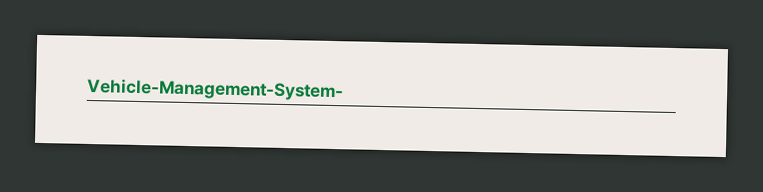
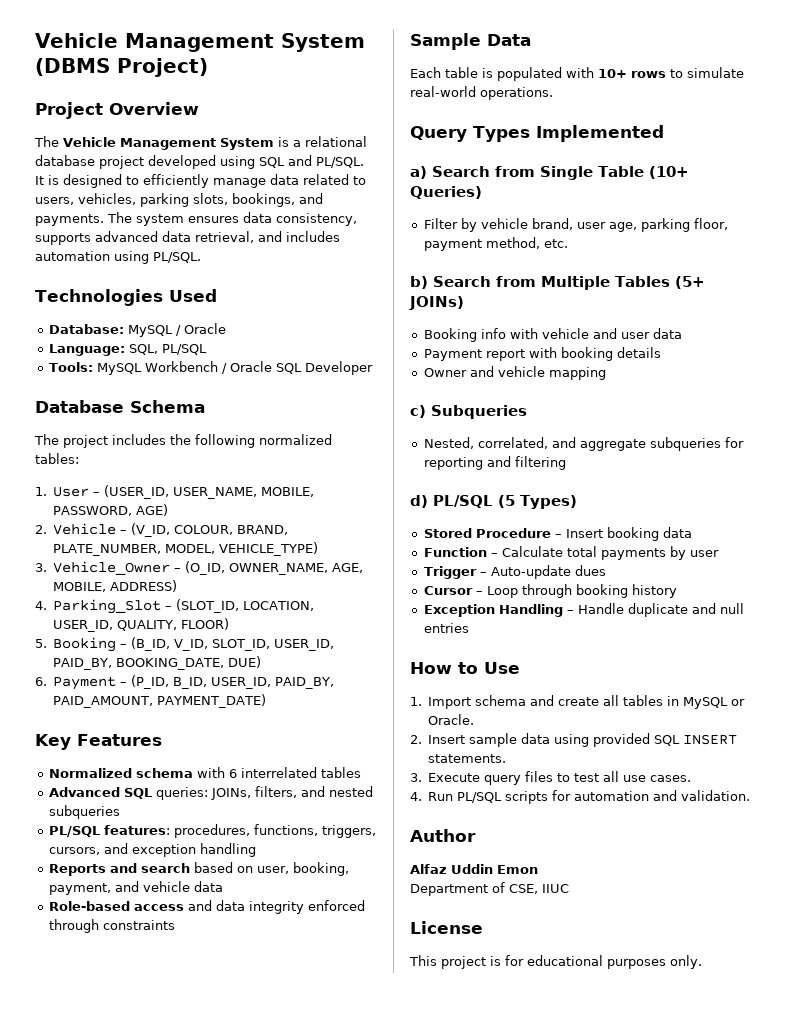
[86,77,344,102] Vehicle-Management-System- -> [35,33,365,52] [35,58,208,77] [35,102,199,119] [34,136,367,150] [35,155,364,169] [35,174,366,188] [35,193,323,207] [35,212,357,226] [35,231,340,245] [35,251,201,264] [35,289,217,306] [48,323,226,337] [48,344,207,356] [48,361,373,375] [35,400,205,413] [34,434,332,448] [35,453,79,464] [35,485,315,499] [53,504,169,516] [35,523,289,537] [53,542,319,556] [35,561,364,575] [53,580,178,592] [35,599,315,614] [53,618,230,632] [35,637,335,652] [53,656,262,670] [35,675,335,690] [53,694,267,708] [35,734,162,750] [48,767,361,778] [48,786,373,800] [48,805,120,819] [48,824,376,838] [48,843,256,857] [48,862,349,876] [48,881,223,895] [48,900,365,914] [48,919,175,933] [410,33,531,50] [410,67,744,81] [410,86,553,100] [410,125,664,142] [410,166,689,180] [410,186,482,199] [423,218,728,232] [423,237,568,251] [410,276,705,290] [409,296,464,310] [423,328,682,342] [423,347,661,361] [423,366,606,380] [410,405,527,419] [423,437,744,451] [423,456,566,470] [410,495,577,509] [423,527,692,541] [423,546,719,560] [423,565,606,579] [423,584,677,598] [423,603,744,617] [423,623,469,633] [410,662,520,674] [410,695,746,709] [428,714,475,725] [410,733,738,747] [428,754,507,763] [410,771,692,785] [410,790,751,804] [410,829,476,842] [410,864,538,874] [410,882,569,896] [410,921,483,934] [409,955,702,969] Vehicle Management System (DBMS Project) // Project Overview // The Vehicle Management System is a relational database project developed using SQL and PL/SQL. It is designed to efficiently manage data related to users, vehicles, parking slots, bookings, and payments. The system ensures data consistency, supports advanced data retrieval, and includes automation using PL/SQL. // Technologies Used // Database: MySQL / Oracle // Language: SQL, PL/SQL // Tools: MySQL Workbench / Oracle SQL Developer // Database Schema // The project includes the following normalized tables: // 1. User – (USER_ID, USER_NAME, MOBILE, PASSWORD, AGE) // 2. Vehicle – (V_ID, COLOUR, BRAND, PLATE_NUMBER, MODEL, VEHICLE_TYPE) // 3. Vehicle_Owner – (O_ID, OWNER_NAME, AGE, MOBILE, ADDRESS) // 4. Parking_Slot – (SLOT_ID, LOCATION, USER_ID, QUALITY, FLOOR) // 5. Booking – (B_ID, V_ID, SLOT_ID, USER_ID, PAID_BY, BOOKING_DATE, DUE) // 6. Payment – (P_ID, B_ID, USER_ID, PAID_BY, PAID_AMOUNT, PAYMENT_DATE) // Key Features // Normalized schema with 6 interrelated tables // Advanced SQL queries: JOINs, filters, and nested subqueries // PL/SQL features: procedures, functions, triggers, cursors, and exception handling // Reports and search based on user, booking, payment, and vehicle data // Role-based access and data integrity enforced through constraints // Sample Data // Each table is populated with 10+ rows to simulate real-world operations. // Query Types Implemented // a) Search from Single Table (10+ Queries) // Filter by vehicle brand, user age, parking floor, payment method, etc. // b) Search from Multiple Tables (5+ JOINs) // Booking info with vehicle and user data // Payment report with booking details // Owner and vehicle mapping // c) Subqueries // Nested, correlated, and aggregate subqueries for reporting and filtering // d) PL/SQL (5 Types) // Stored Procedure – Insert booking data // Function – Calculate total payments by user // Trigger – Auto-update dues // Cursor – Loop through booking history // Exception Handling – Handle duplicate and null entries // How to Use // 1. Import schema and create all tables in MySQL or Oracle. // 2. Insert sample data using provided SQL INSERT statements. // 3. Execute query files to test all use cases. // 4. Run PL/SQL scripts for automation and validation. // Author // Alfaz Uddin Emon // Department of CSE, IIUC // License // This project is for educational purposes only.

